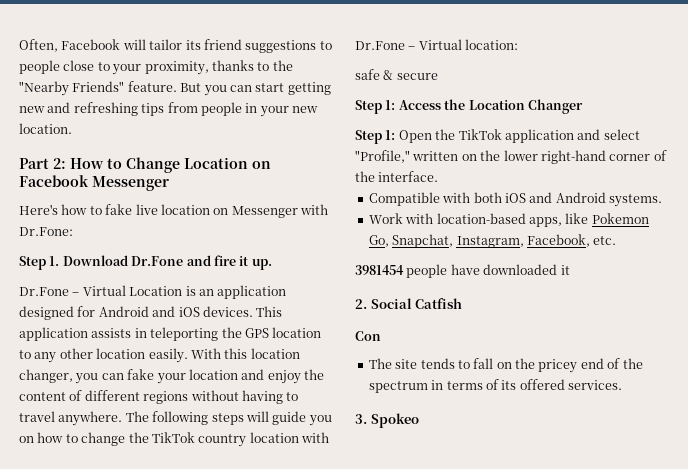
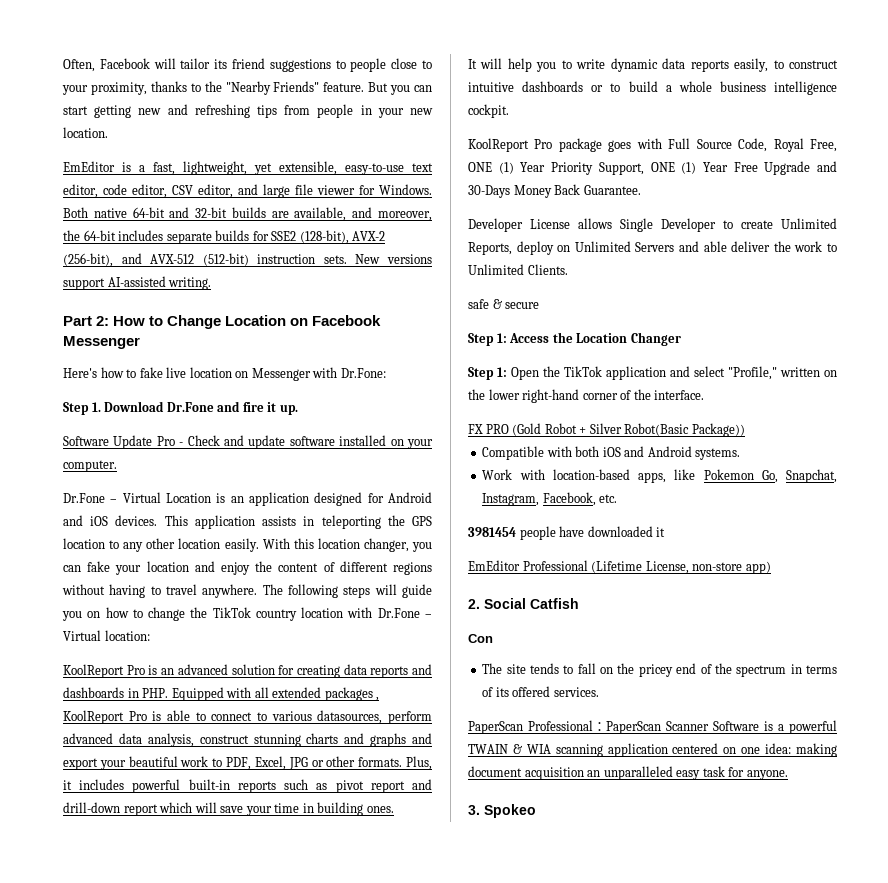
(72, 128) none -> [63,161,433,175] [63,184,432,198] [63,207,432,221] [63,230,386,244] [63,253,432,267] [63,276,212,290] // EmEditor is a fast, lightweight, yet extensible, easy-to-use text editor, code editor, CSV editor, and large file viewer for Windows. Both native 64-bit and 32-bit builds are available, and moreover, the 64-bit includes separate builds for SSE2 (128-bit), AVX-2 (256-bit), and AVX-512 (512-bit) instruction sets. New versions support AI-assisted writing.
(272, 264) none -> [63,435,433,449] [63,460,117,472] // Software Update Pro - Check and update software installed on your computer.
(519, 44) none -> [63,664,432,678] [63,687,380,701] [63,710,432,724] [63,733,432,747] [63,756,432,770] [63,779,433,793] [63,802,394,816] [468,58,838,72] [468,81,837,95] [468,104,509,118] [468,138,838,152] [468,161,837,175] [468,184,641,198] [468,218,837,232] [468,241,837,255] [468,264,568,275] // KoolReport Pro is an advanced solution for creating data reports and dashboards in PHP. Equipped with all extended packages , KoolReport Pro is able to connect to various datasources, perform advanced data analysis, construct stunning charts and graphs and export your beautiful work to PDF, Excel, JPG or other formats. Plus, it includes powerful built-in reports such as pivot report and drill-down report which will save your time in building ones. // It will help you to write dynamic data reports easily, to construct intuitive dashboards or to build a whole business intelligence cockpit. // KoolReport Pro package goes with Full Source Code, Royal Free, ONE (1) Year Priority Support, ONE (1) Year Free Upgrade and 30-Days Money Back Guarantee. // Developer License allows Single Developer to create Unlimited Reports, deploy on Unlimited Servers and able deliver the work to Unlimited Clients.
(439, 176) none -> [468,423,745,437] // FX PRO (Gold Robot + Silver Robot(Basic Package))
(570, 270) none -> [468,560,771,574] // EmEditor Professional (Lifetime License, non-store app)
(622, 385) none -> [468,720,837,734] [468,743,838,757] [468,766,788,780] // PaperScan Professional：PaperScan Scanner Software is a powerful TWAIN & WIA scanning application centered on one idea: making document acquisition an unparalleled easy task for anyone.

